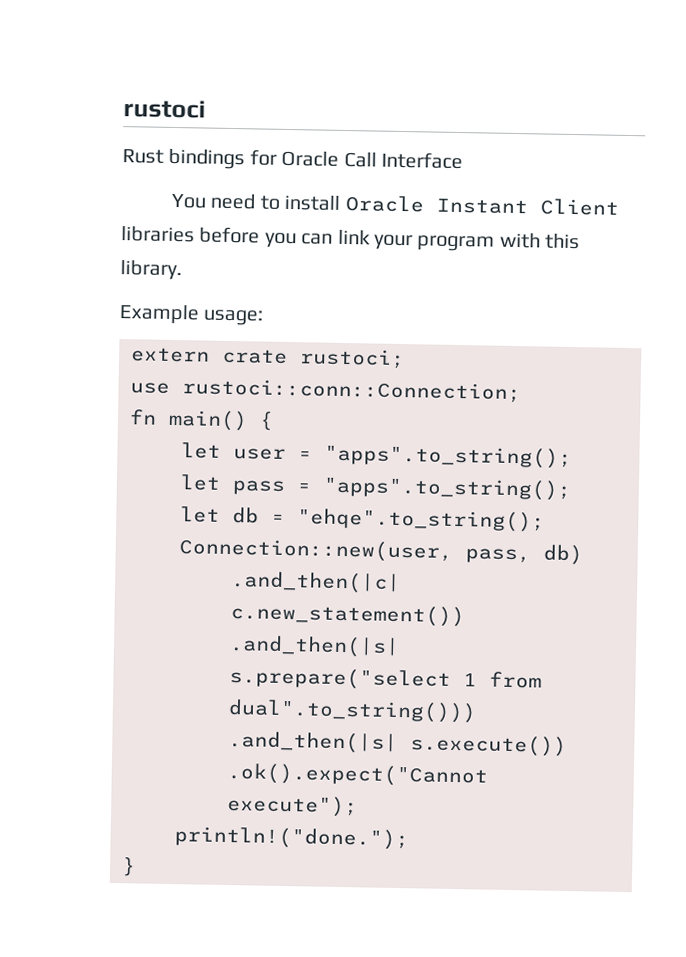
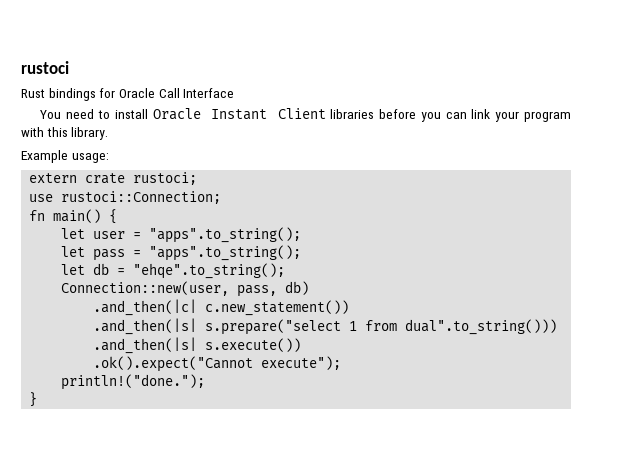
[182,378,521,404] rustoci::conn::Connection; -> [61,191,222,204] rustoci::Connection;

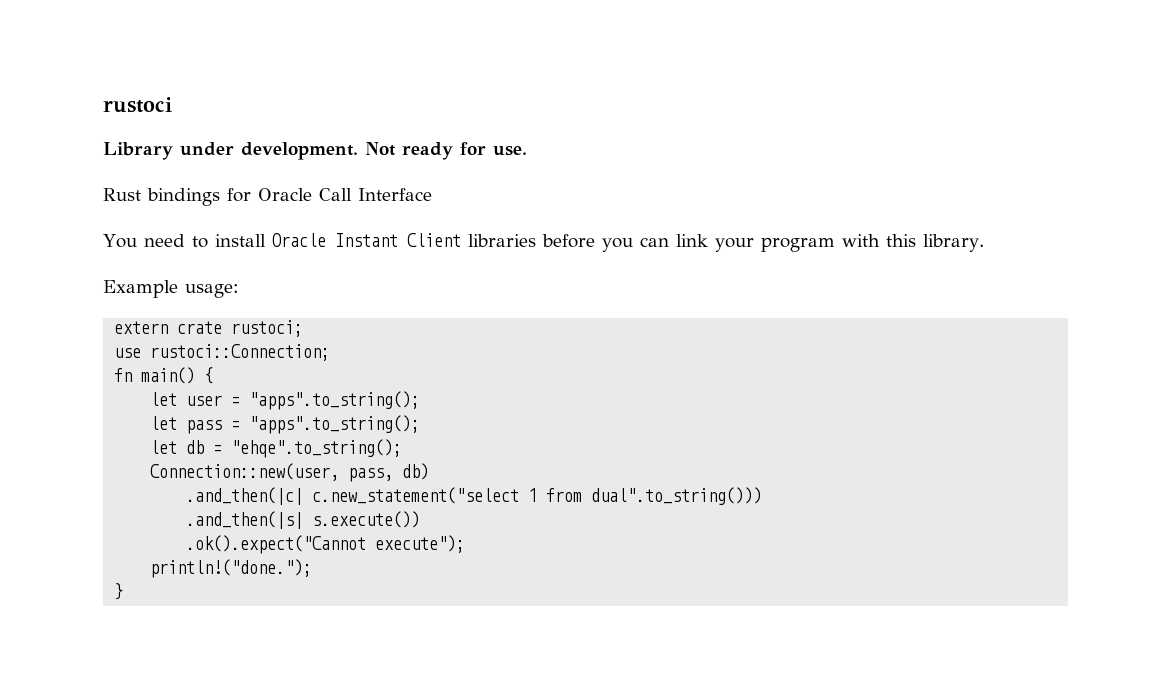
(69, 67) none -> [103,142,527,160] // Library under development. Not ready for use.
[205,300,350,316] [93,318,342,335] c.new_statement()) // .and_then(|s| s.prepare("select -> [312,487,520,504] c.new_statement("select

